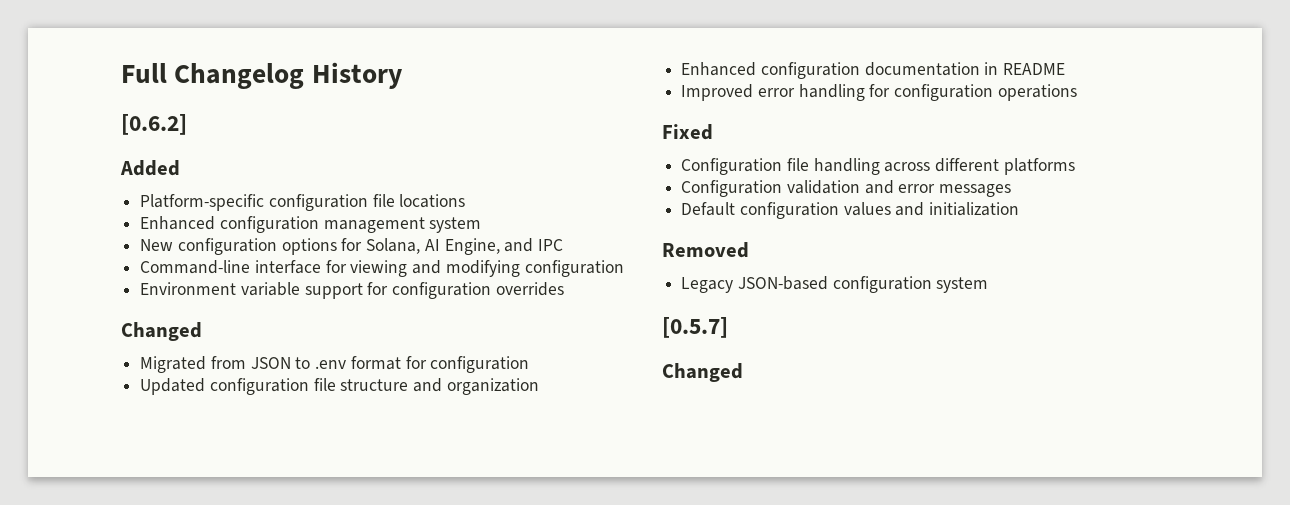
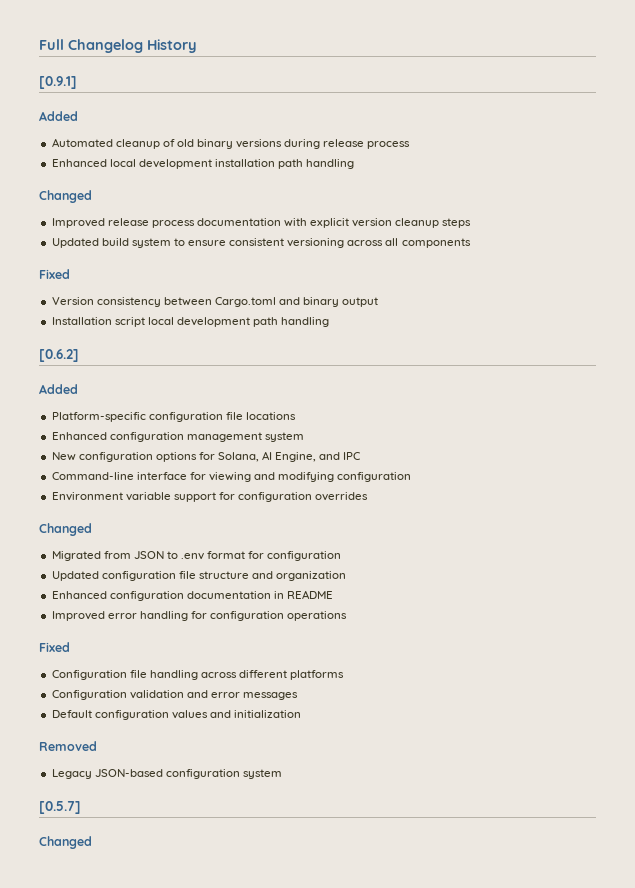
(402, 75) none -> [39,76,77,89] [39,111,78,121] [51,138,411,149] [51,159,355,169] [39,190,92,203] [51,218,472,228] [51,238,471,248] [39,269,70,279] [51,297,379,307] [51,317,330,327] // [0.9.1] // Added // Automated cleanup of old binary versions during release process // Enhanced local development installation path handling // Changed // Improved release process documentation with explicit version cleanup steps // Updated build system to ensure consistent versioning across all components // Fixed // Version consistency between Cargo.toml and binary output // Installation script local development path handling

